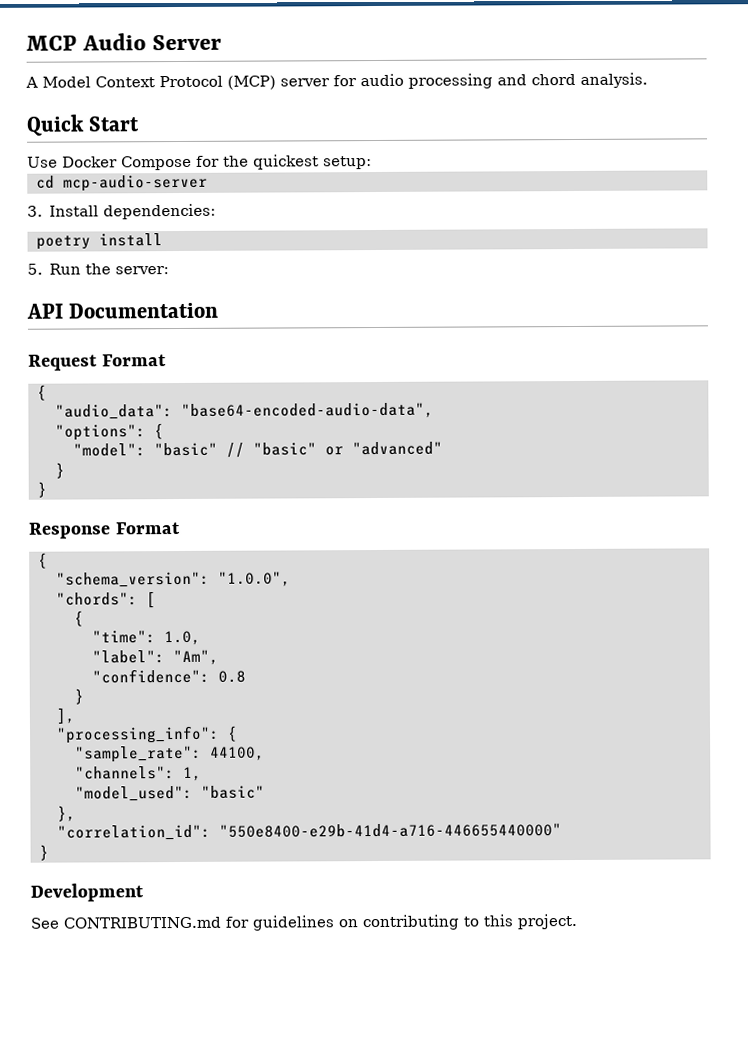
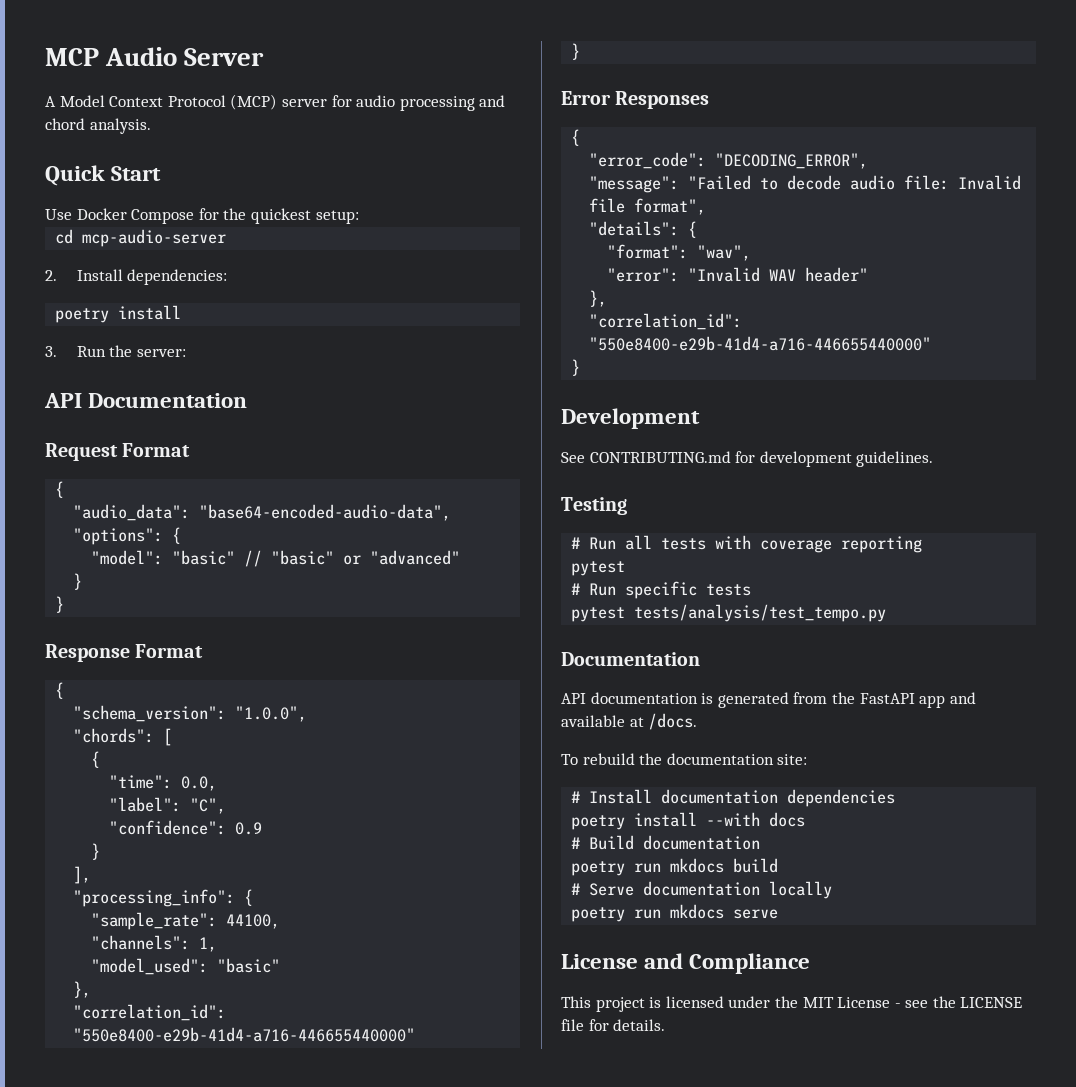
[27,205,43,217] 3. -> [45,270,57,281] 2.
[27,263,43,275] 5. -> [45,346,57,357] 3.
[163,630,201,646] 1.0, -> [181,776,218,791] 0.0,
[172,649,219,666] "Am", -> [190,798,227,814] "C",
[217,670,246,683] 0.8 -> [235,822,263,835] 0.9
[30,883,144,902] [30,913,578,931] Development // See CONTRIBUTING.md for guidelines on contributing to this project. -> [561,91,710,109] [571,129,581,146] [589,152,869,169] [589,175,1022,193] [589,198,707,215] [589,221,698,238] [607,244,752,261] [607,267,869,282] [589,290,608,307] [589,313,743,330] [589,336,932,351] [571,359,581,376] [561,408,700,429] [561,451,934,467] [561,497,627,515] [571,535,923,553] [571,561,626,576] [571,581,752,599] [571,604,887,622] [561,652,700,666] [561,692,976,708] [561,713,698,730] [561,753,808,765] [571,789,896,807] [571,812,806,830] [571,835,761,850] [571,858,779,876] [571,881,833,899] [571,904,779,922] [561,953,811,974] [561,996,1023,1012] [561,1019,666,1031] Error Responses // { // "error_code": "DECODING_ERROR", // "message": "Failed to decode audio file: Invalid file format", // "details": { // "format": "wav", // "error": "Invalid WAV header" // }, // "correlation_id": "550e8400-e29b-41d4-a716-446655440000" // } // Development // See CONTRIBUTING.md for development guidelines. // Testing // # Run all tests with coverage reporting // pytest // # Run specific tests // pytest tests/analysis/test_tempo.py // Documentation // API documentation is generated from the FastAPI app and available at /docs. // To rebuild the documentation site: // # Install documentation dependencies // poetry install --with docs // # Build documentation // poetry run mkdocs build // # Serve documentation locally // poetry run mkdocs serve // License and Compliance // This project is licensed under the MIT License - see the LICENSE file for details.

